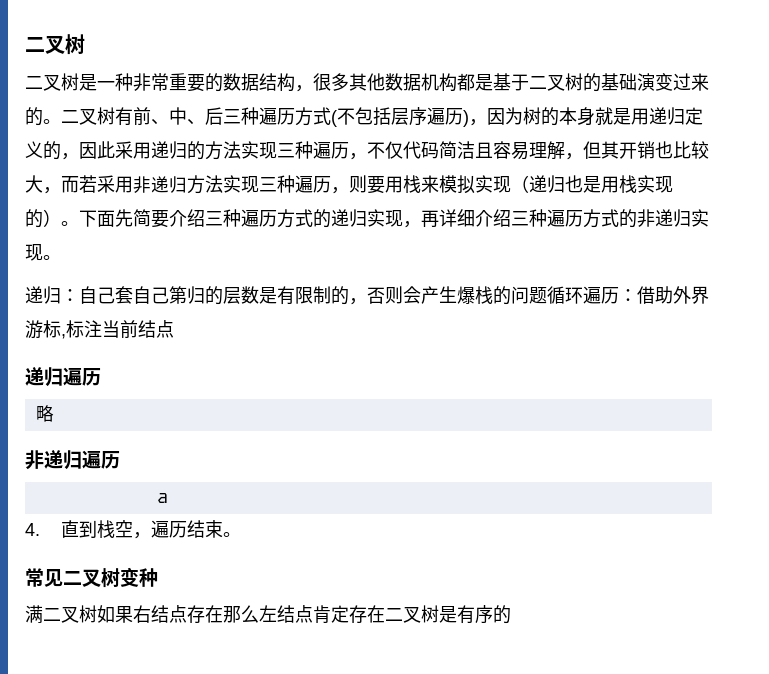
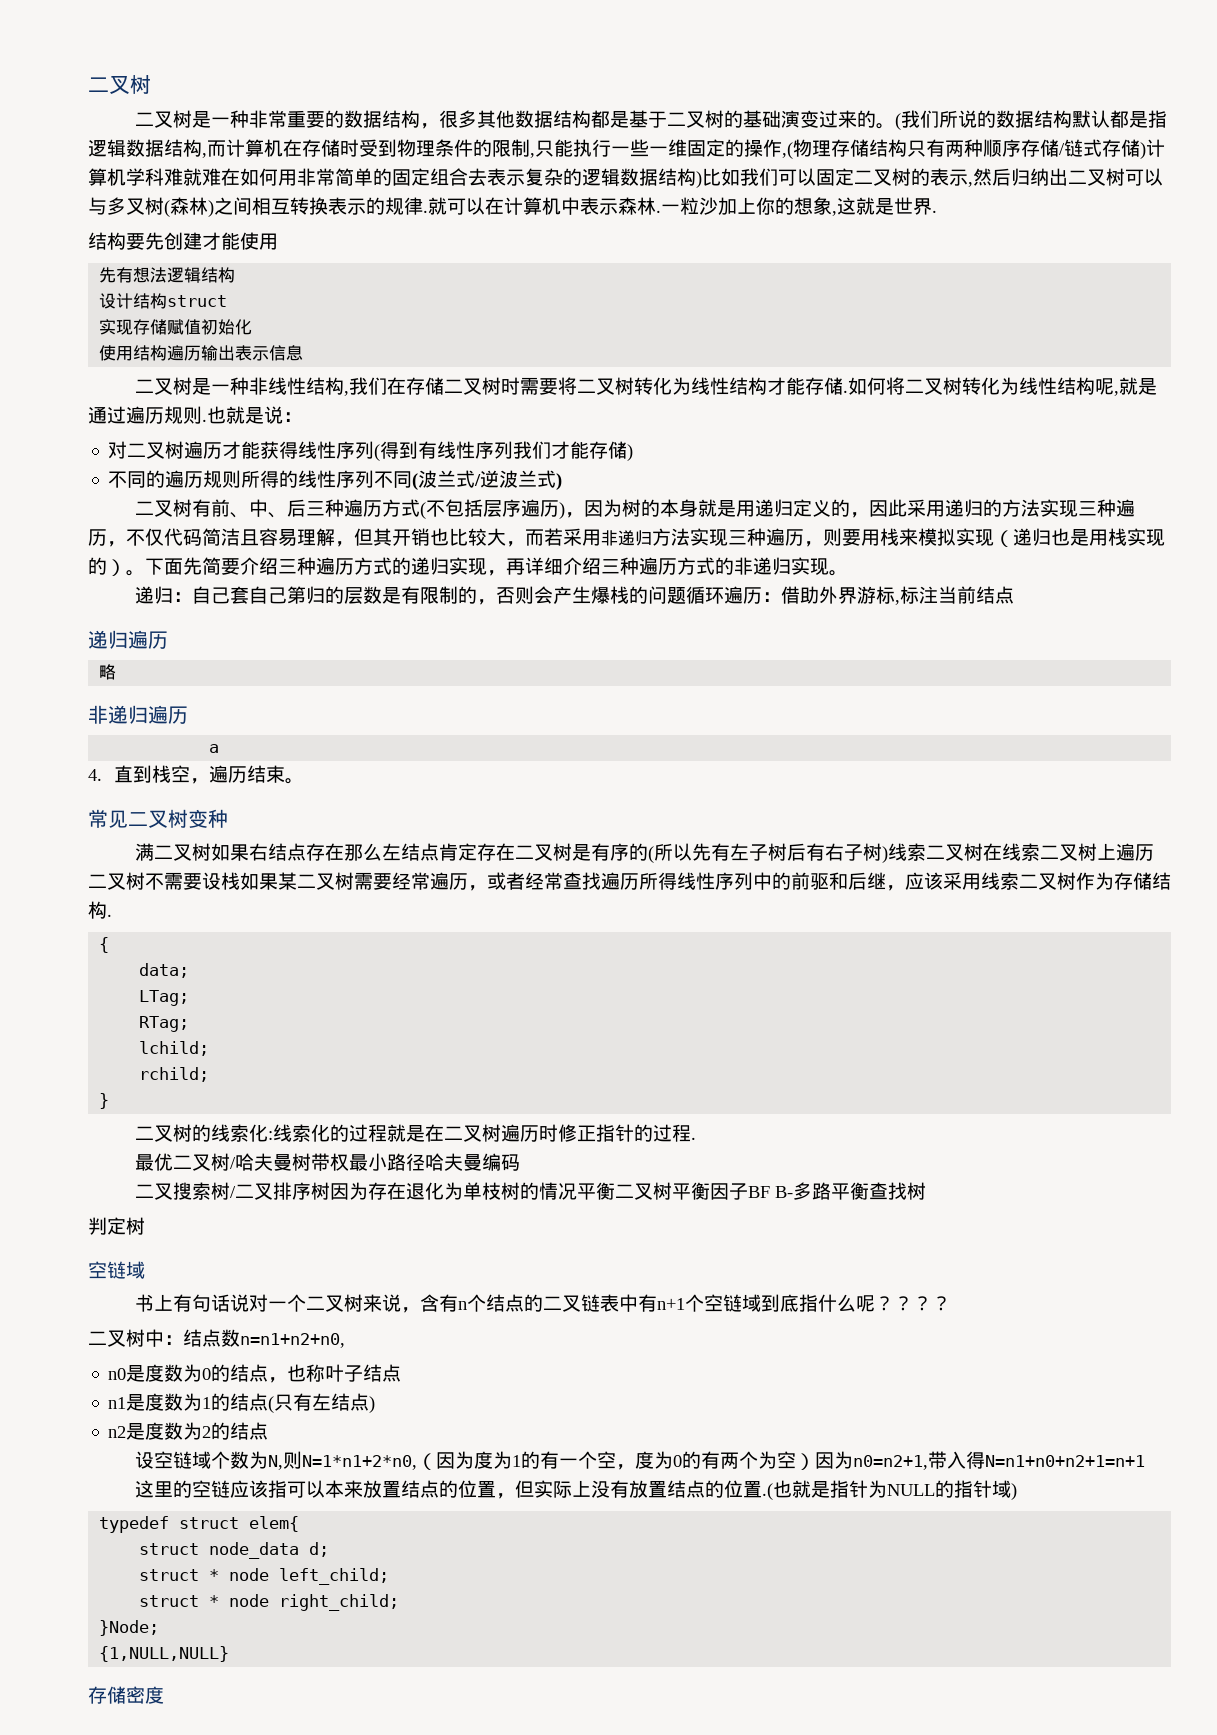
[421,73,439,91] 机 -> [552,110,572,128] 结
(61, 121) none -> [894,110,1167,130] [88,139,1165,159] [88,168,1163,188] [88,197,937,217] [88,232,278,250] [99,267,236,283] [99,293,228,309] [99,319,253,335] [99,345,304,361] [134,377,1157,396] [88,406,302,424] [108,441,634,461] [108,470,563,490] (我们所说的数据结构默认都是指逻辑数据结构,而计算机在存储时受到物理条件的限制,只能执行一些一维固定的操作,(物理存储结构只有两种顺序存储/链式存储)计算机学科难就难在如何用非常简单的固定组合去表示复杂的逻辑数据结构)比如我们可以固定二叉树的表示,然后归纳出二叉树可以与多叉树(森林)之间相互转换表示的规律.就可以在计算机中表示森林.一粒沙加上你的想象,这就是世界. // 结构要先创建才能使用 // 先有想法逻辑结构 // 设计结构struct // 实现存储赋值初始化 // 使用结构遍历输出表示信息 // 二叉树是一种非线性结构,我们在存储二叉树时需要将二叉树转化为线性结构才能存储.如何将二叉树转化为线性结构呢,就是通过遍历规则.也就是说： // 对二叉树遍历才能获得线性序列(得到有线性序列我们才能存储) // 不同的遍历规则所得的线性序列不同(波兰式/逆波兰式) //
(511, 614) none -> [647,843,1154,863] [88,872,1171,891] [88,901,112,919] [99,937,110,953] [139,963,190,978] [139,990,190,1006] [139,1016,190,1032] [139,1041,210,1056] [139,1067,210,1082] [99,1093,110,1109] [134,1124,696,1142] [134,1153,520,1171] [134,1182,926,1200] [88,1217,145,1235] [88,1261,145,1279] [134,1294,951,1313] [88,1329,345,1348] [108,1364,402,1383] [108,1393,376,1413] [108,1422,269,1440] [134,1451,1145,1470] [134,1480,1017,1500] [99,1516,300,1533] [139,1542,330,1559] [139,1568,390,1585] [139,1594,400,1611] [99,1620,160,1636] [99,1646,230,1662] [88,1686,164,1704] (所以先有左子树后有右子树)线索二叉树在线索二叉树上遍历二叉树不需要设栈如果某二叉树需要经常遍历，或者经常查找遍历所得线性序列中的前驱和后继，应该采用线索二叉树作为存储结构. // { // data; // LTag; // RTag; // lchild; // rchild; // } // 二叉树的线索化:线索化的过程就是在二叉树遍历时修正指针的过程. // 最优二叉树/哈夫曼树带权最小路径哈夫曼编码 // 二叉搜索树/二叉排序树因为存在退化为单枝树的情况平衡二叉树平衡因子BF B-多路平衡查找树 // 判定树 // 空链域 // 书上有句话说对一个二叉树来说，含有n个结点的二叉链表中有n+1个空链域到底指什么呢？？？？ // 二叉树中：结点数n=n1+n2+n0, // n0是度数为0的结点，也称叶子结点 // n1是度数为1的结点(只有左结点) // n2是度数为2的结点 // 设空链域个数为N,则N=1*n1+2*n0,（因为度为1的有一个空，度为0的有两个为空）因为n0=n2+1,带入得N=n1+n0+n2+1=n+1 // 这里的空链应该指可以本来放置结点的位置，但实际上没有放置结点的位置.(也就是指针为NULL的指针域) // typedef struct elem{ // struct node_data d; // struct * node left_child; // struct * node right_child; // }Node; // {1,NULL,NULL} // 存储密度

